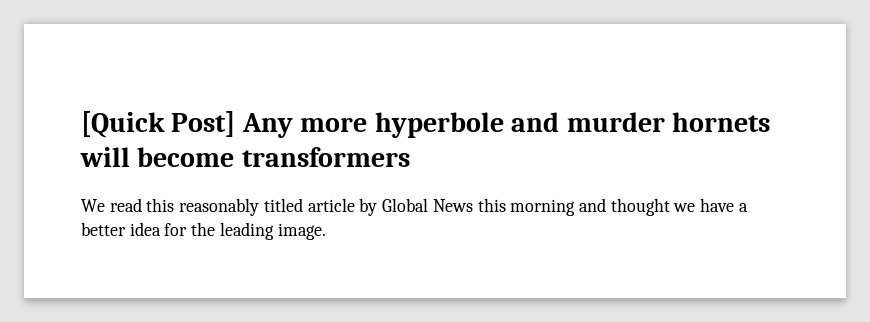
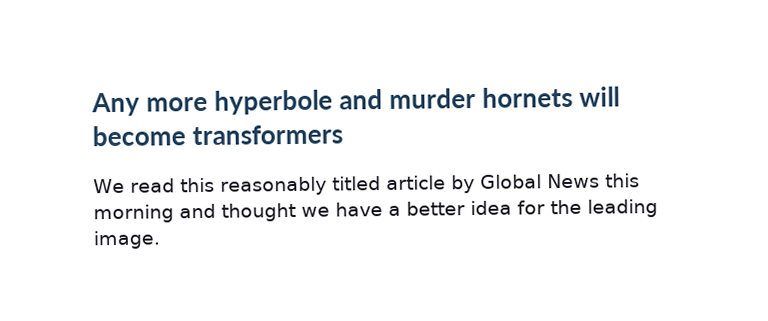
[81,111,236,138] [Quick Post] -> (91, 104) none

